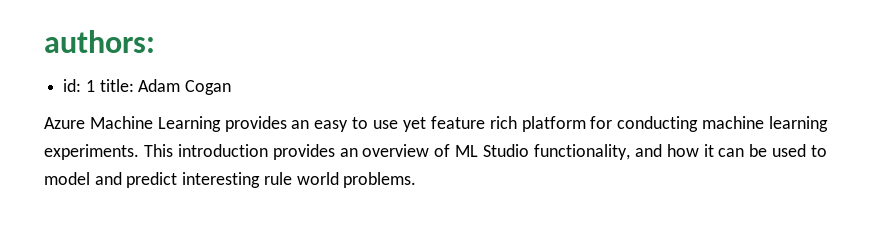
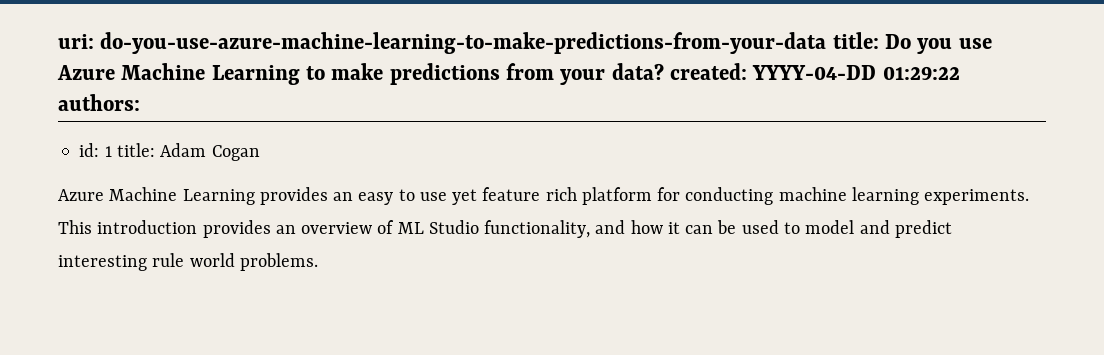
(44, 41) none -> [58,32,992,54] [57,63,960,85] uri: do-you-use-azure-machine-learning-to-make-predictions-from-your-data title: Do you use Azure Machine Learning to make predictions from your data? created: YYYY-04-DD 01:29:22

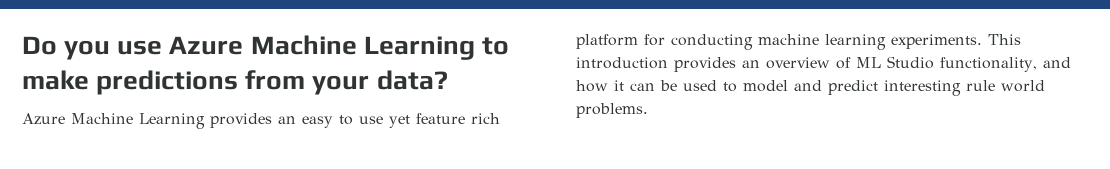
[58,32,879,54] uri: do-you-use-azure-machine-learning-to-make-predictions-from-your-data title: -> (22, 45) none
[670,63,960,80] [58,94,140,111] [79,143,260,161] created: YYYY-04-DD 01:29:22 authors: // id: 1 title: Adam Cogan -> (448, 80) none

